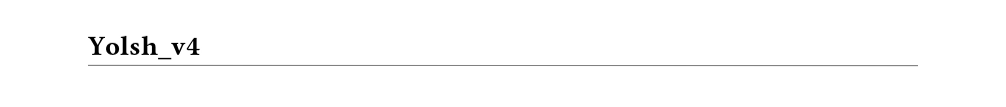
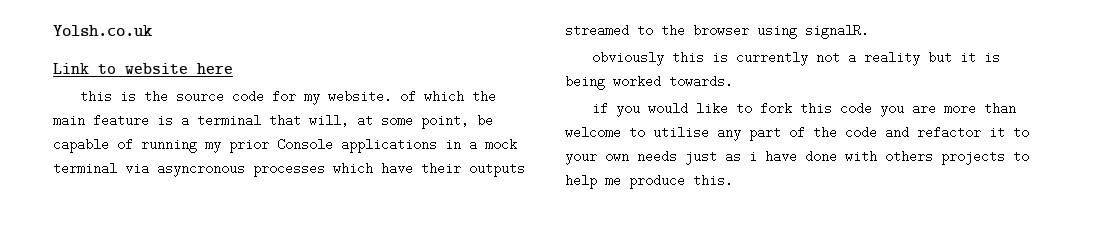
[86,35,201,60] Yolsh_v4 -> [53,25,153,36] [53,63,233,74] [79,90,496,105] [53,114,493,129] [53,138,517,153] [53,162,525,177] [565,24,869,39] [591,51,1000,66] [565,75,733,90] [591,102,1016,117] [565,126,1029,141] [565,150,1029,165] [565,174,733,189] Yolsh.co.uk // Link to website here // this is the source code for my website. of which the main feature is a terminal that will, at some point, be capable of running my prior Console applications in a mock terminal via asyncronous processes which have their outputs streamed to the browser using signalR. // obviously this is currently not a reality but it is being worked towards. // if you would like to fork this code you are more than welcome to utilise any part of the code and refactor it to your own needs just as i have done with others projects to help me produce this.

